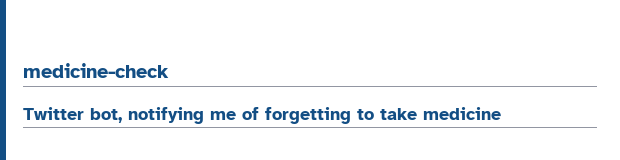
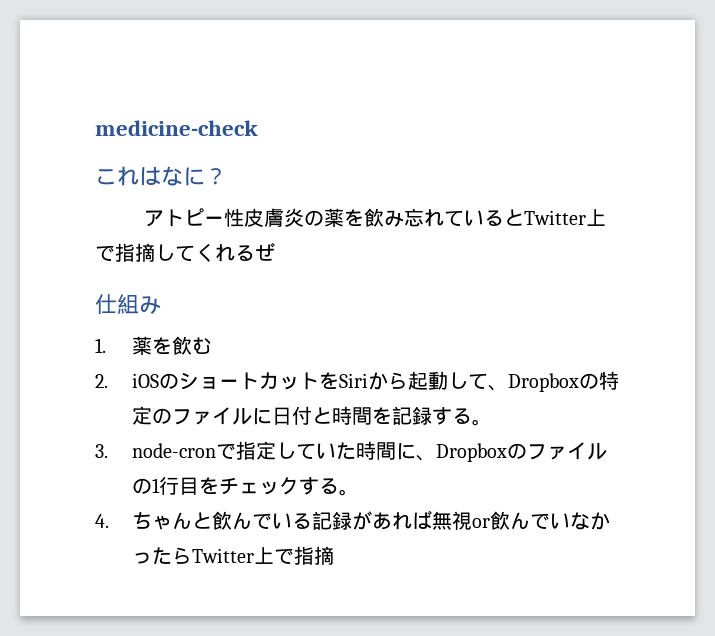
[23,107,501,124] Twitter bot, notifying me of forgetting to take medicine -> [95,166,227,186] [144,208,607,227] [95,242,275,262] [95,294,161,314] [95,336,212,355] [95,371,619,392] [131,406,492,426] [95,441,607,462] [131,476,359,496] [95,510,610,530] [131,546,334,565] これはなに？ // アトピー性皮膚炎の薬を飲み忘れているとTwitter上で指摘してくれるぜ // 仕組み // 1.薬を飲む // 2. iOSのショートカットをSiriから起動して、Dropboxの特定のファイルに日付と時間を記録する。 // 3. node-cronで指定していた時間に、Dropboxのファイルの1行目をチェックする。 // 4.ちゃんと飲んでいる記録があれば無視or飲んでいなかったらTwitter上で指摘

